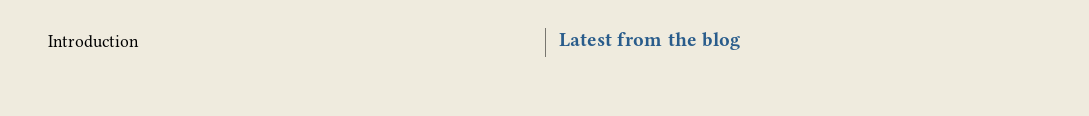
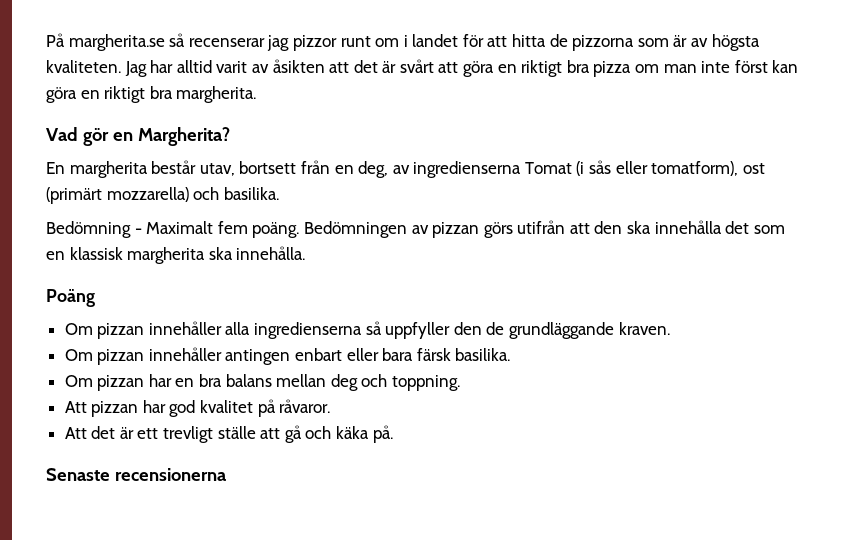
[48,35,139,48] [559,32,740,50] Introduction // Latest from the blog -> [46,33,760,51] [46,59,799,77] [46,86,257,103] [46,127,230,146] [46,160,765,178] [46,187,279,204] [46,220,785,238] [46,246,306,264] [46,289,95,307] [64,321,670,339] [64,347,511,365] [64,374,461,391] [64,399,331,417] [64,425,393,443] [46,468,226,481] På margherita.se så recenserar jag pizzor runt om i landet för att hitta de pizzorna som är av högsta kvaliteten. Jag har alltid varit av åsikten att det är svårt att göra en riktigt bra pizza om man inte först kan göra en riktigt bra margherita. // Vad gör en Margherita? // En margherita består utav, bortsett från en deg, av ingredienserna Tomat (i sås eller tomatform), ost (primärt mozzarella) och basilika. // Bedömning - Maximalt fem poäng. Bedömningen av pizzan görs utifrån att den ska innehålla det som en klassisk margherita ska innehålla. // Poäng // Om pizzan innehåller alla ingredienserna så uppfyller den de grundläggande kraven. // Om pizzan innehåller antingen enbart eller bara färsk basilika. // Om pizzan har en bra balans mellan deg och toppning. // Att pizzan har god kvalitet på råvaror. // Att det är ett trevligt ställe att gå och käka på. // Senaste recensionerna

